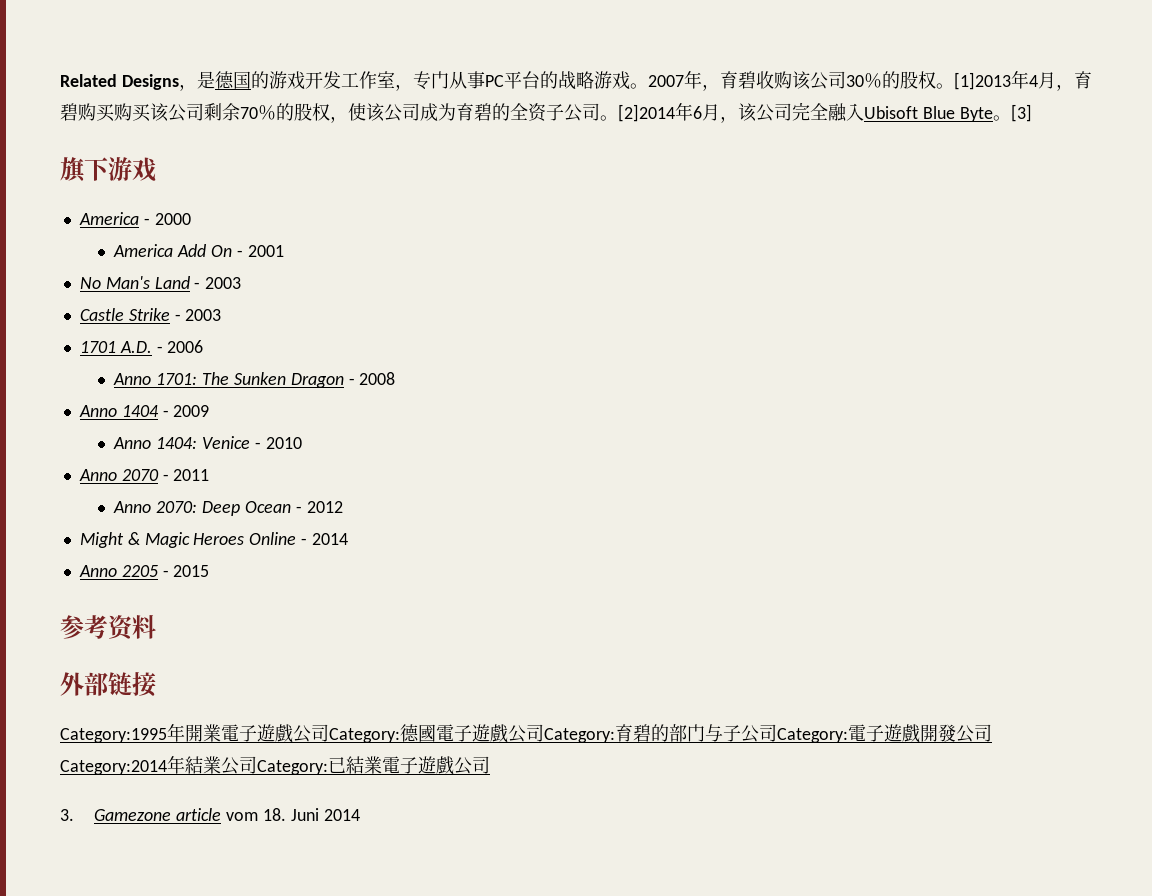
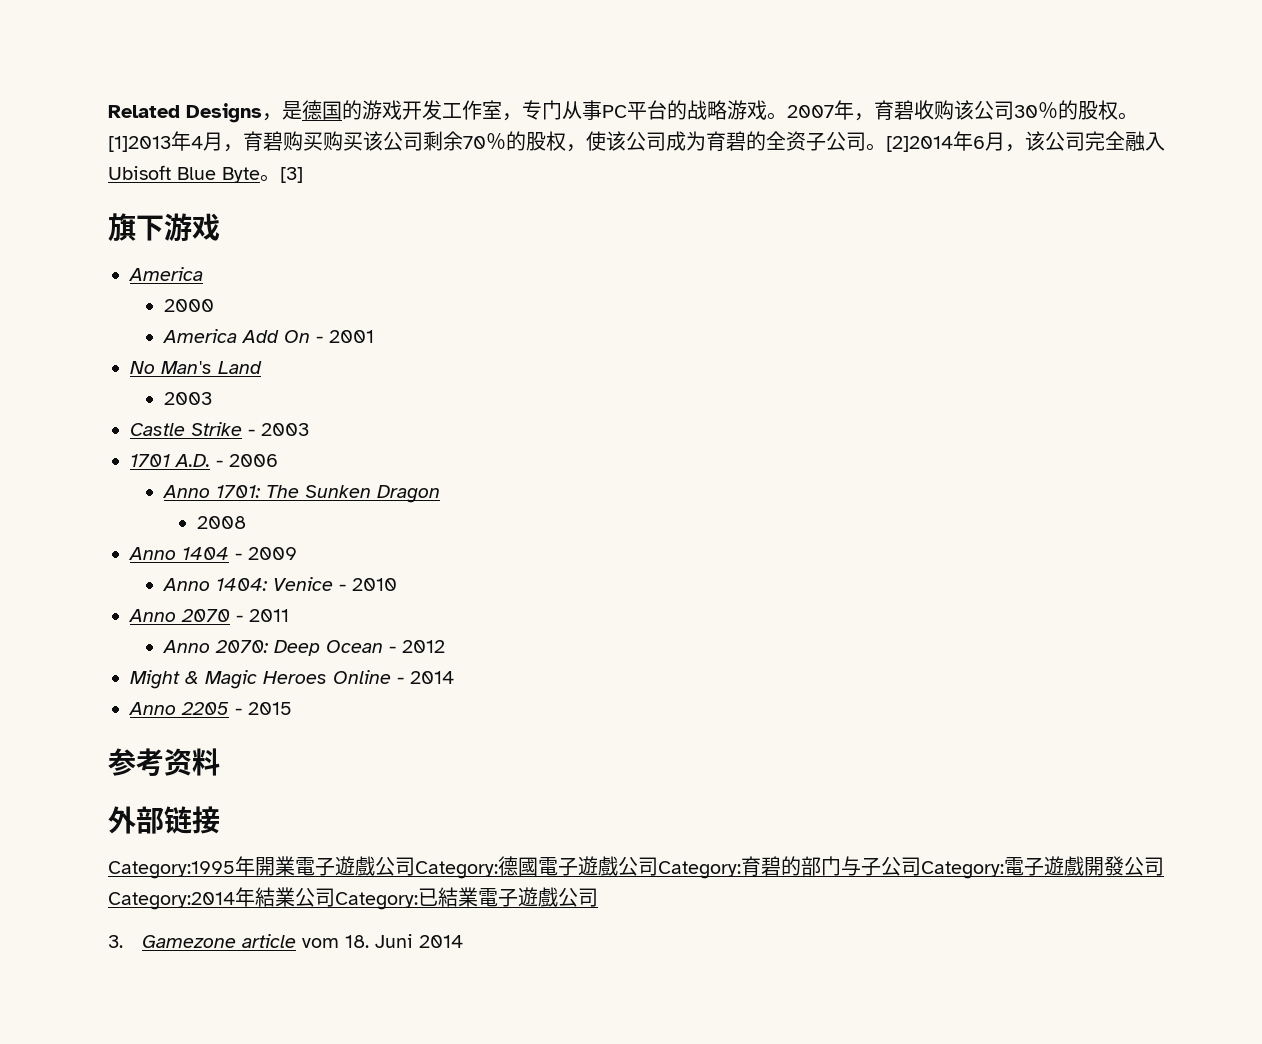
[143,218,150,225] - -> (203, 274) //
[194,282,201,289] - -> (262, 367) //
[348,378,355,385] - -> (440, 494) //

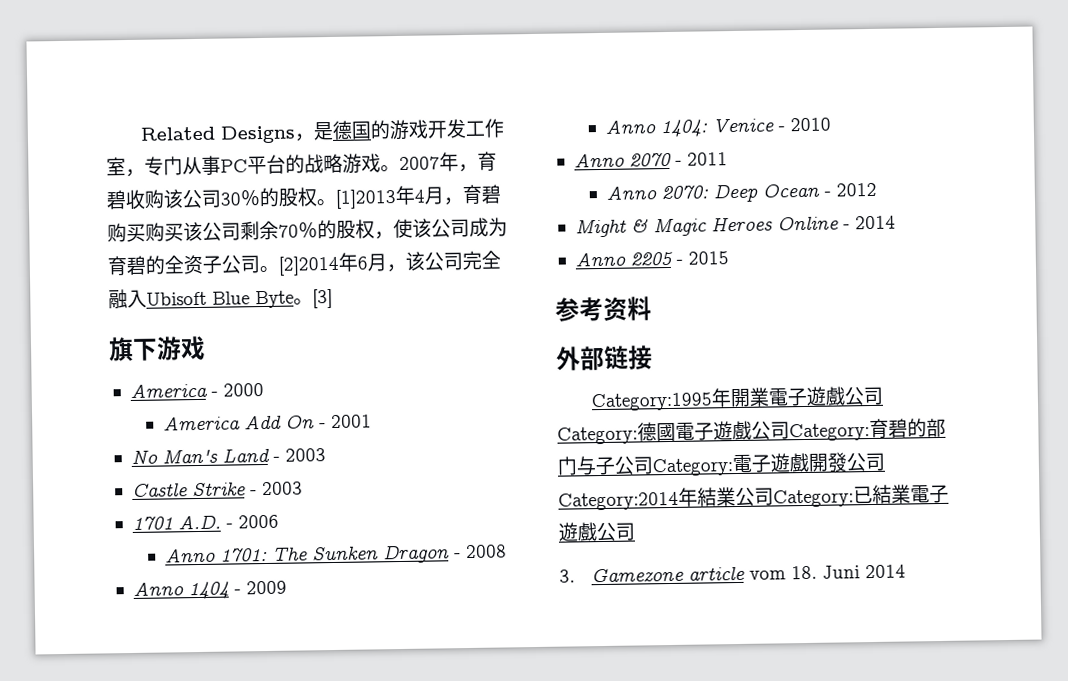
(203, 274) // -> [210,391,218,397] -
(262, 367) // -> [272,456,280,462] -
(440, 494) // -> [453,553,461,559] -

